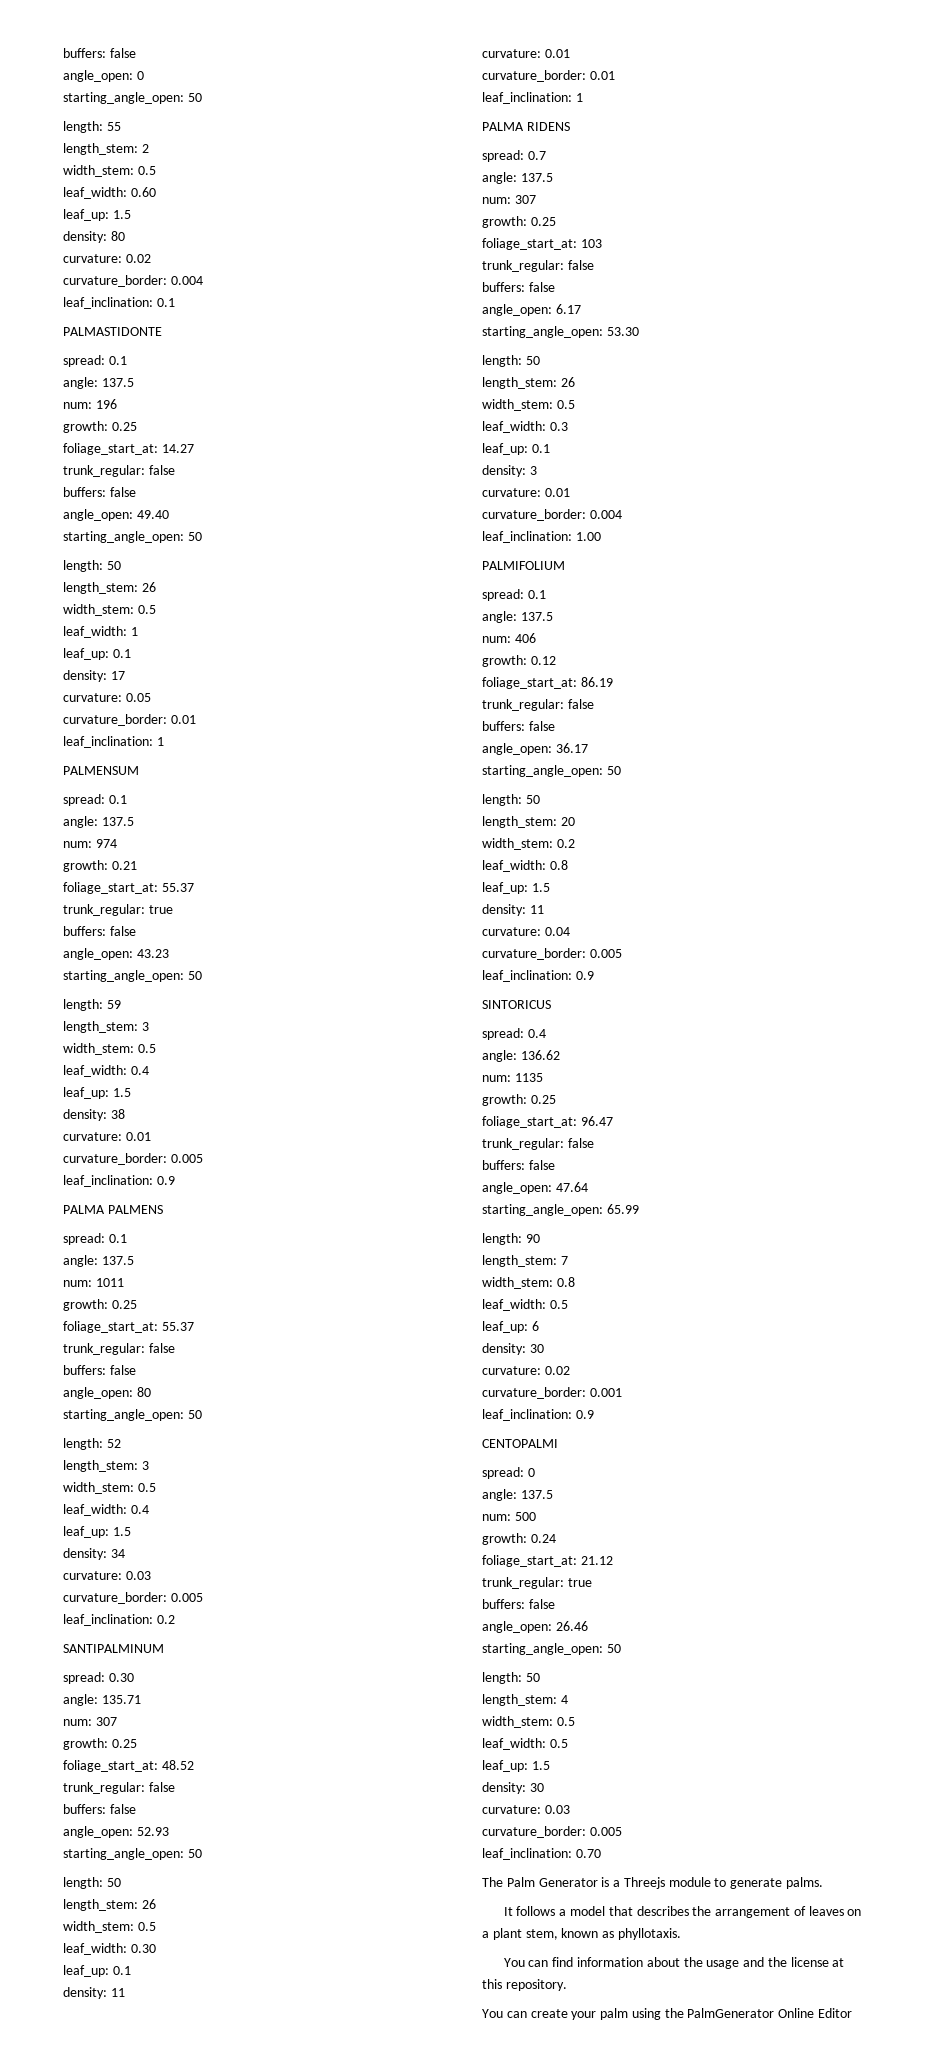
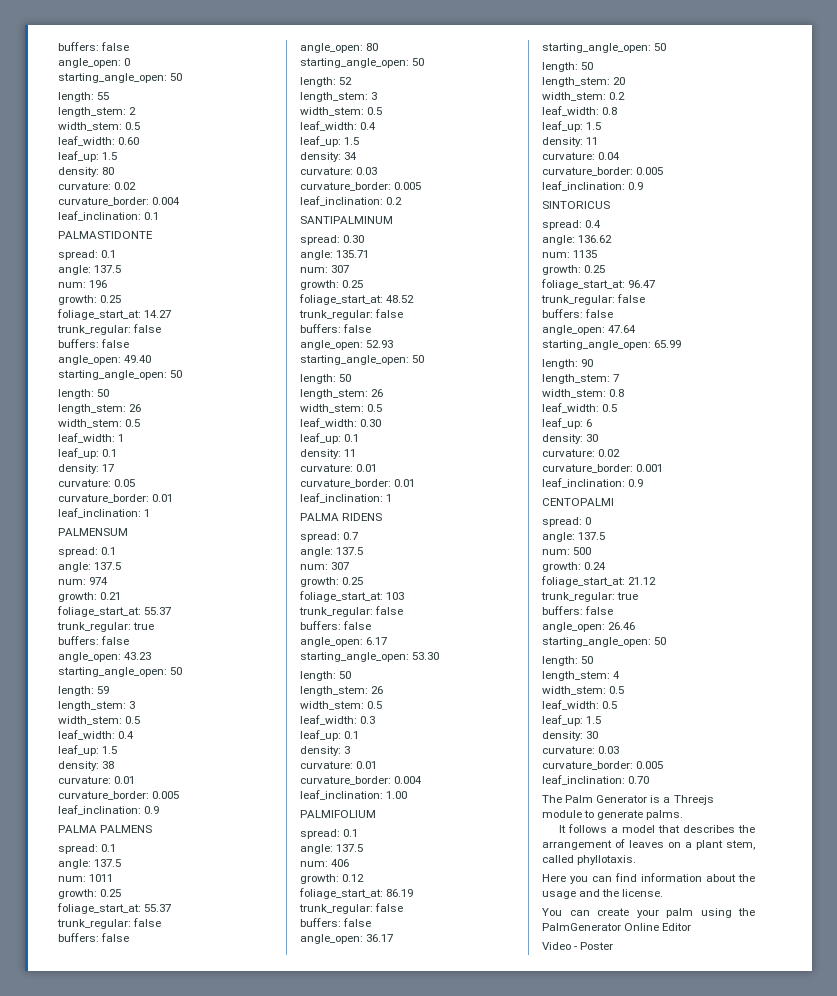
[561,1928,615,1938] known as -> [542,855,574,863] called
[503,1958,525,1967] You -> [542,874,588,884] Here you
[790,1957,845,1967] [482,1979,567,1991] license at this repository. -> [622,889,664,897] license.
(853, 2013) none -> [542,942,614,950] // Video - Poster

